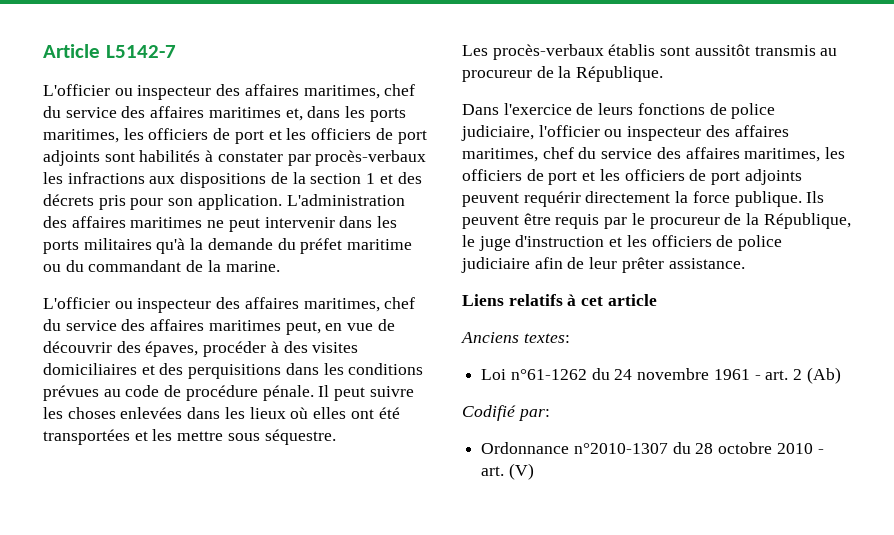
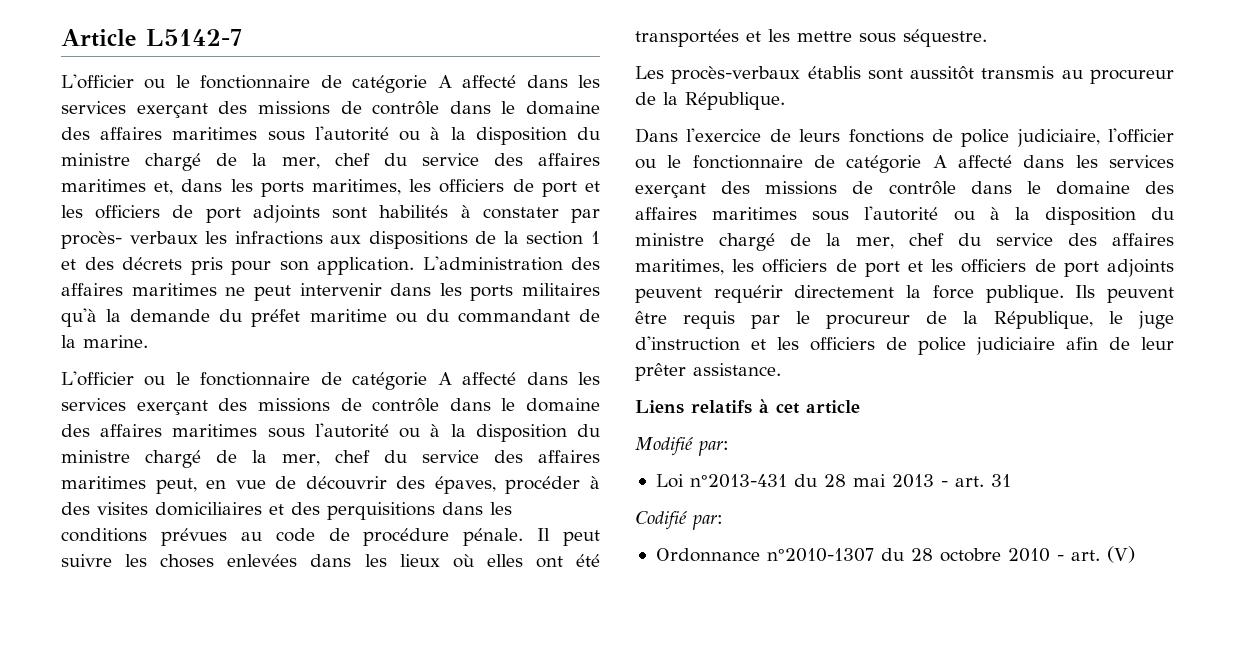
[137,84,380,100] inspecteur des affaires maritimes, -> [175,75,600,93] [61,101,600,118] [61,126,600,145] [61,153,321,171] le fonctionnaire de catégorie A affecté dans les services exerçant des missions de contrôle dans le domaine des affaires maritimes sous l'autorité ou à la disposition du ministre chargé de la mer,
[315,150,427,166] procès-verbaux -> [61,231,198,249] procès- verbaux
[137,297,380,313] inspecteur des affaires maritimes, -> [175,372,600,390] [61,398,600,415] [61,423,600,442] [61,450,321,468] le fonctionnaire de catégorie A affecté dans les services exerçant des missions de contrôle dans le domaine des affaires maritimes sous l'autorité ou à la disposition du ministre chargé de la mer,
[627,125,789,141] [462,148,538,162] inspecteur des affaires maritimes, -> [667,155,1174,173] [635,181,1174,198] [635,206,1174,225] [635,233,895,251] le fonctionnaire de catégorie A affecté dans les services exerçant des missions de contrôle dans le domaine des affaires maritimes sous l'autorité ou à la disposition du ministre chargé de la mer,
[461,332,570,343] Anciens textes: -> [635,437,729,456] Modifié par:
[510,367,841,384] n°61-1262 du 24 novembre 1961 - art. 2 (Ab) -> [689,474,1011,488] n°2013-431 du 28 mai 2013 - art. 31

